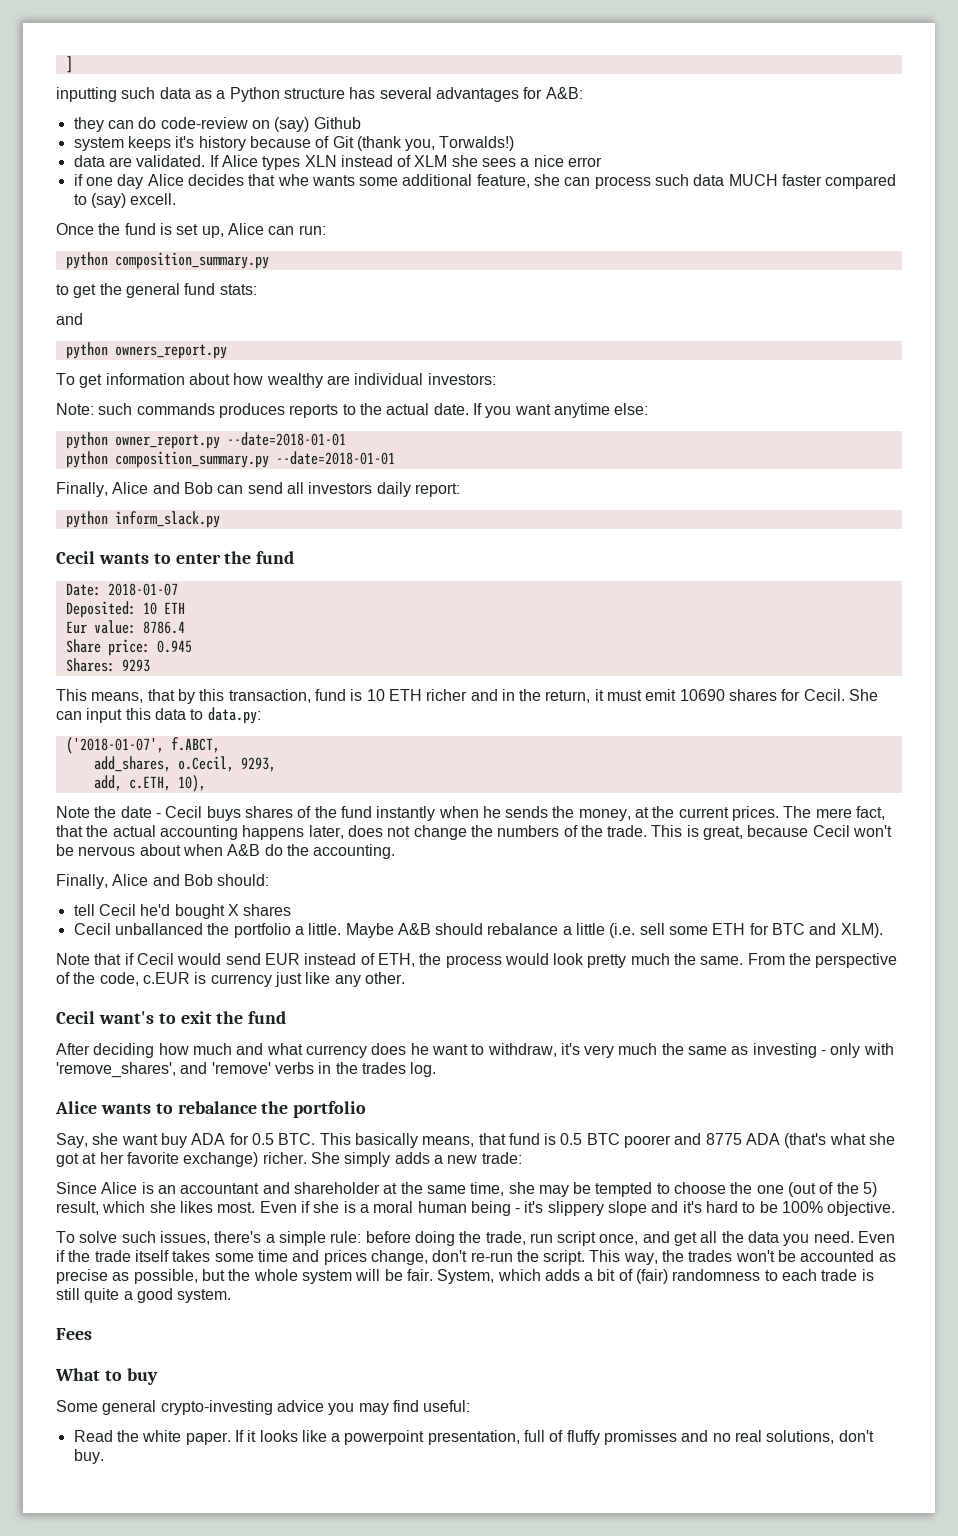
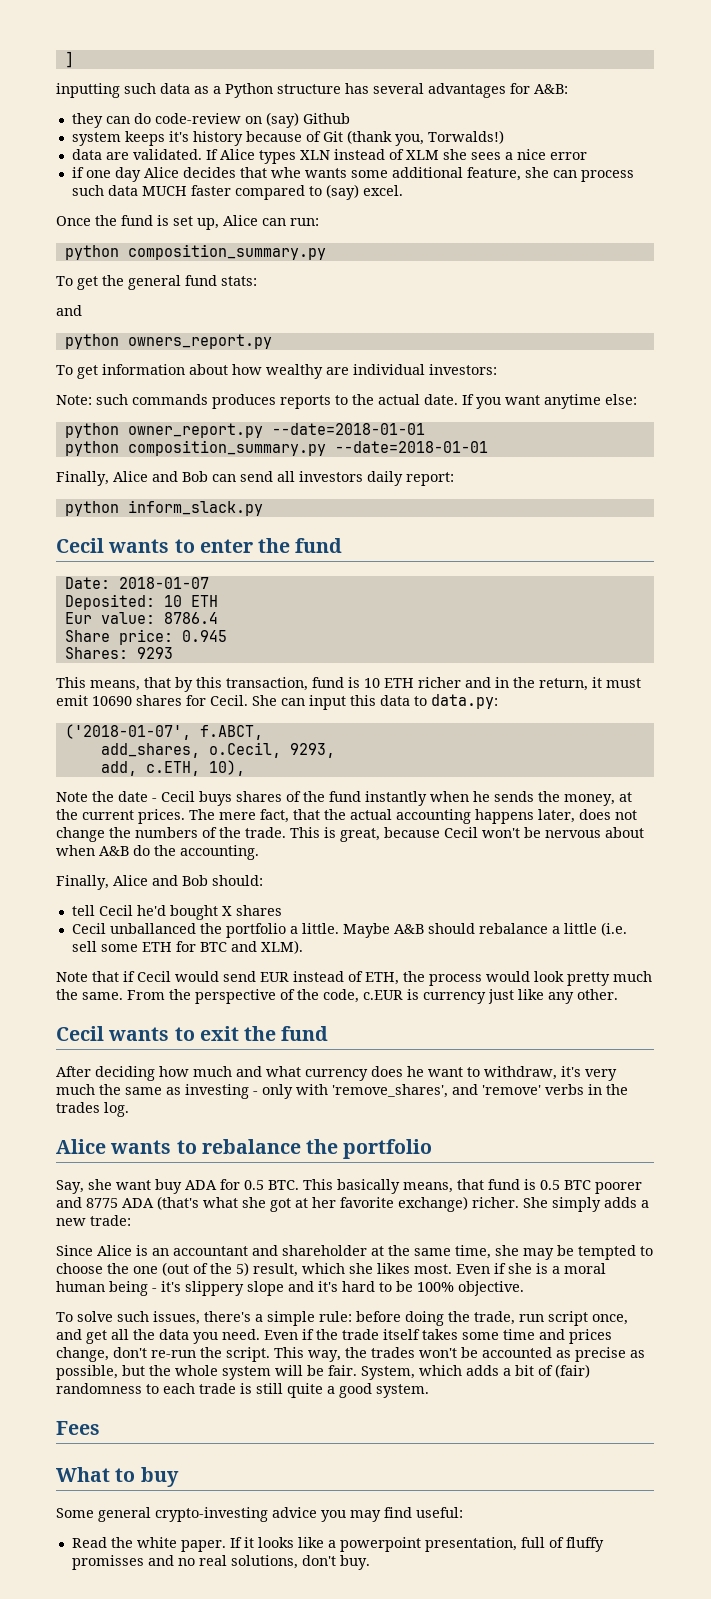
[130,193,177,205] excell. -> [362,185,403,196] excel.
[56,284,69,295] to -> [56,276,73,286] To
[98,1011,154,1024] want's -> [108,1027,170,1041] wants

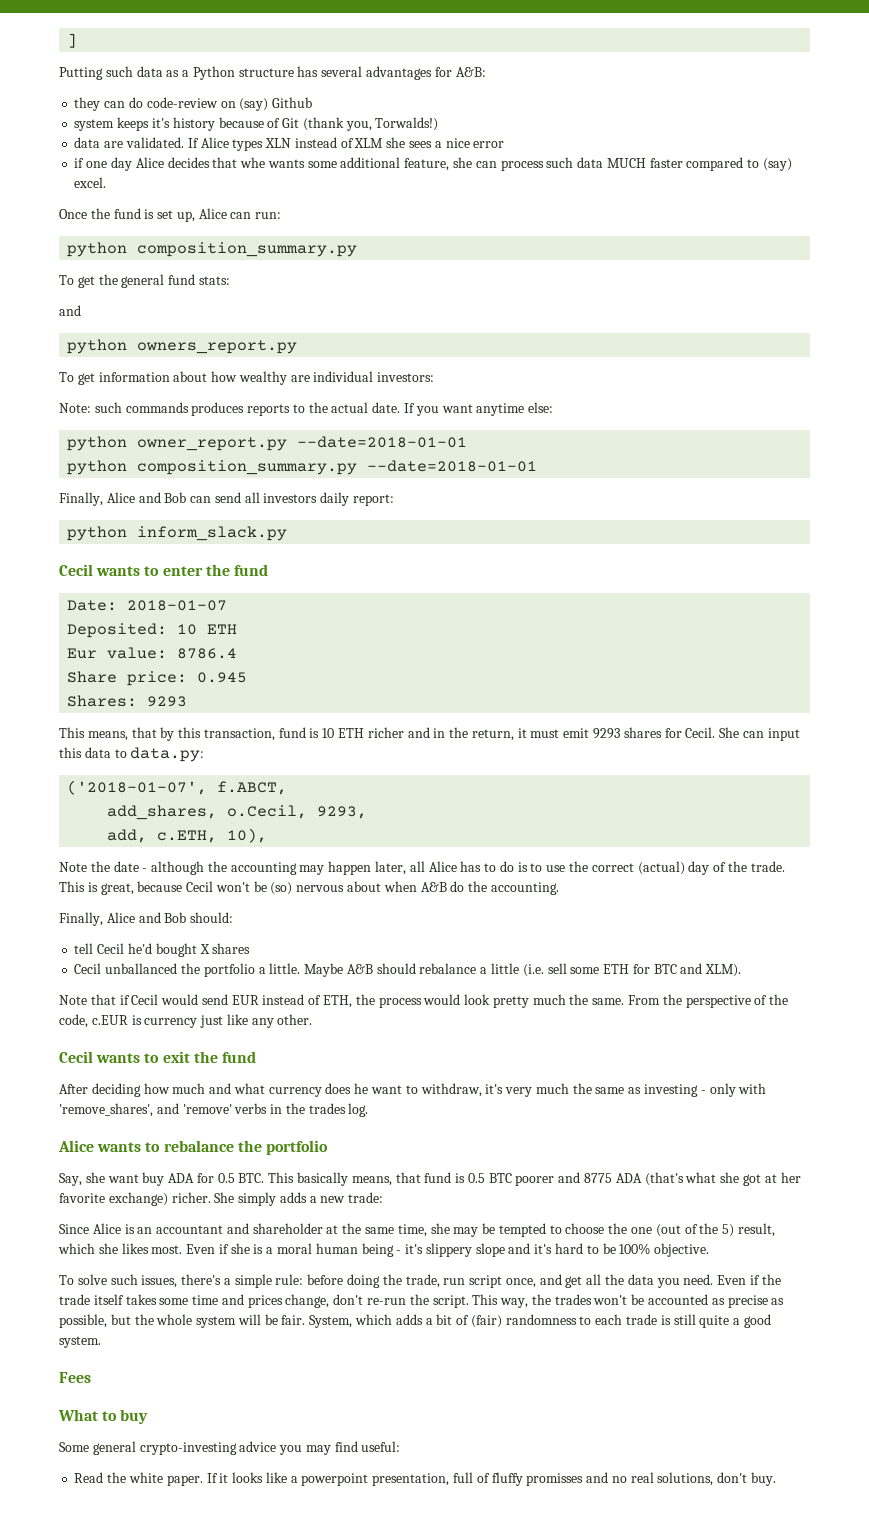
[56,83,120,98] inputting -> [59,67,103,80] Putting
[92,696,132,706] 10690 -> [593,728,621,739] 9293
[161,791,632,806] [56,809,637,824] [56,827,198,842] Cecil buys shares of the fund instantly when he sends the money, at the current prices. The mere fact, that the actual accounting happens later, does not change the numbers -> [151,861,710,875] although the accounting may happen later, all Alice has to do is to use the correct (actual) day
(541, 832) none -> [270,882,293,895] (so)

